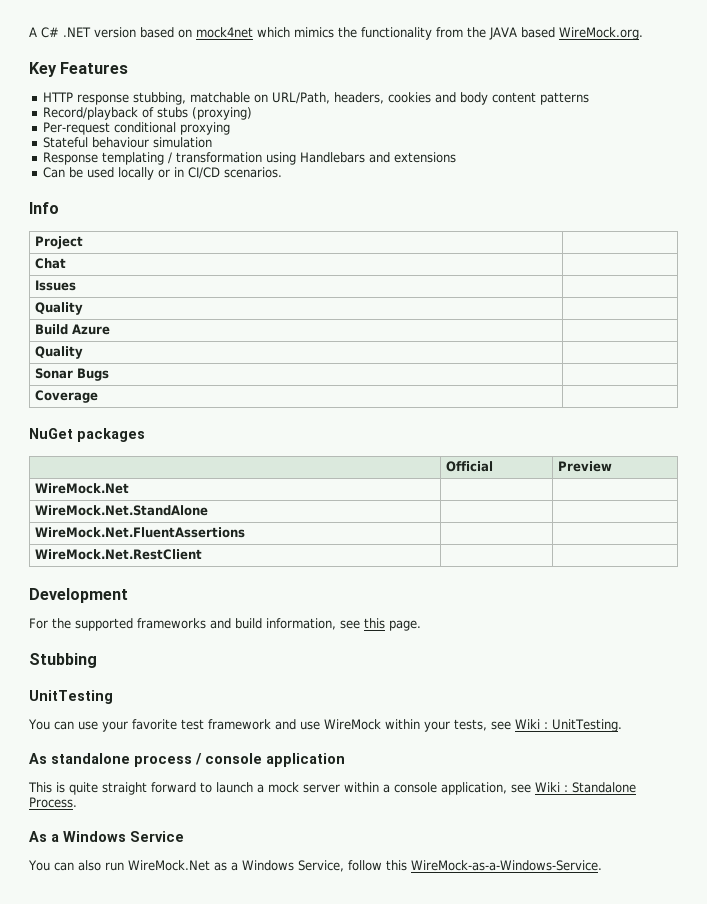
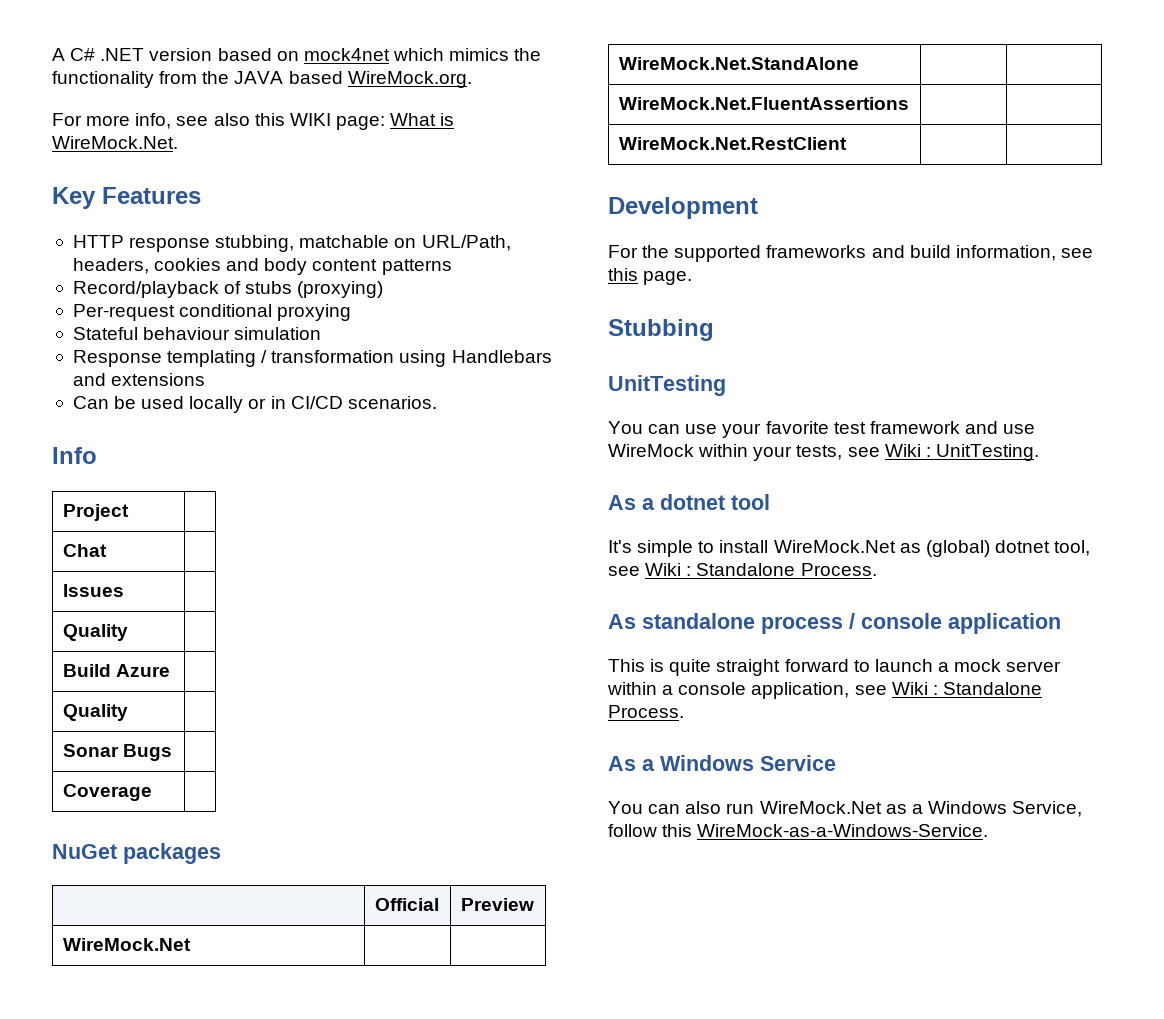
(643, 33) none -> [52,113,455,130] [52,136,178,149] // For more info, see also this WIKI page: What is WireMock.Net.
(622, 725) none -> [608,494,770,510] [608,540,1091,557] [608,563,877,576] // As a dotnet tool // It's simple to install WireMock.Net as (global) dotnet tool, see Wiki : Standalone Process.

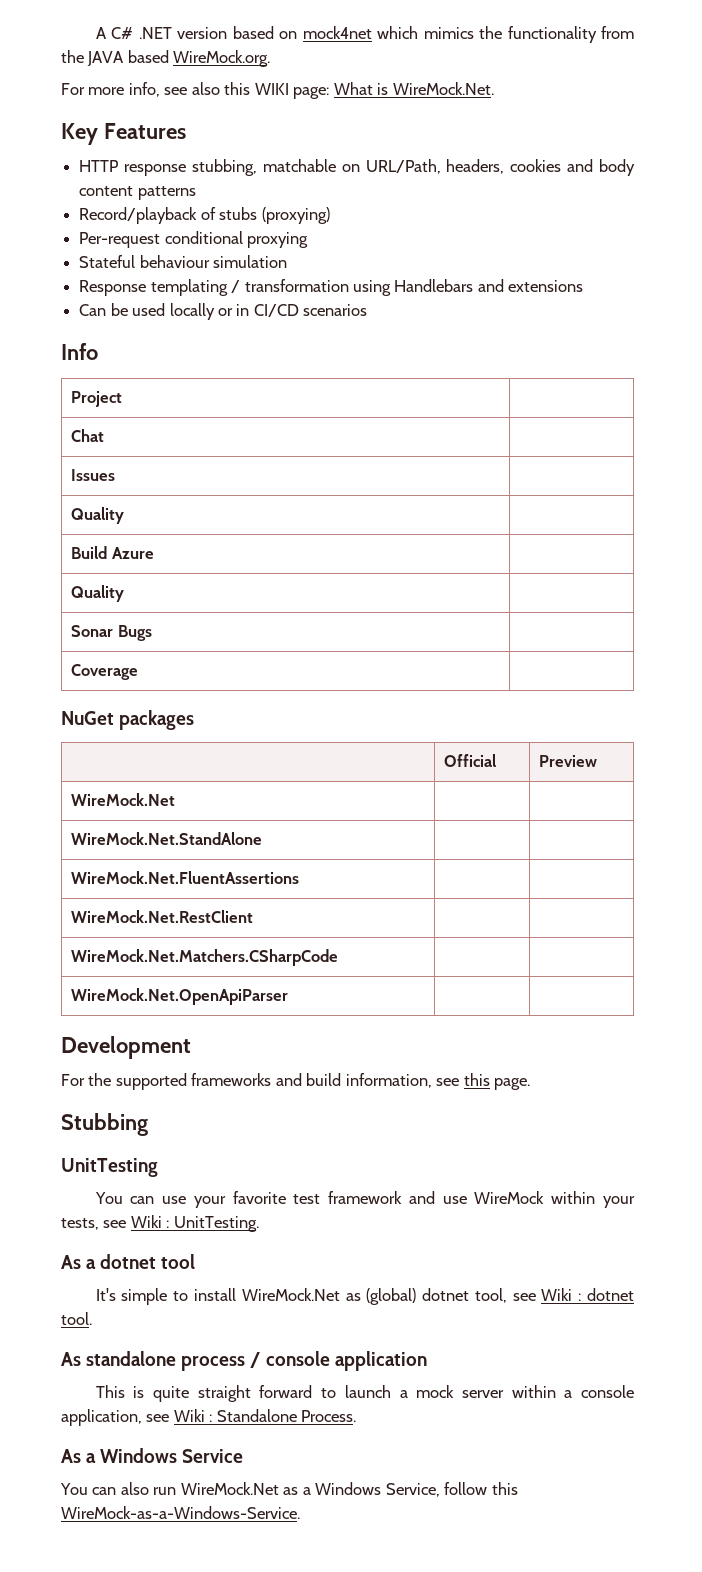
[347,396,437,409] scenarios. -> [303,304,368,316] scenarios
(847, 143) none -> [71,949,339,966] [71,988,289,1005] // WireMock.Net.Matchers.CSharpCode | | // WireMock.Net.OpenApiParser | |
[696,563,877,576] Standalone Process. -> [586,1288,634,1301] [61,1312,92,1325] dotnet tool.

